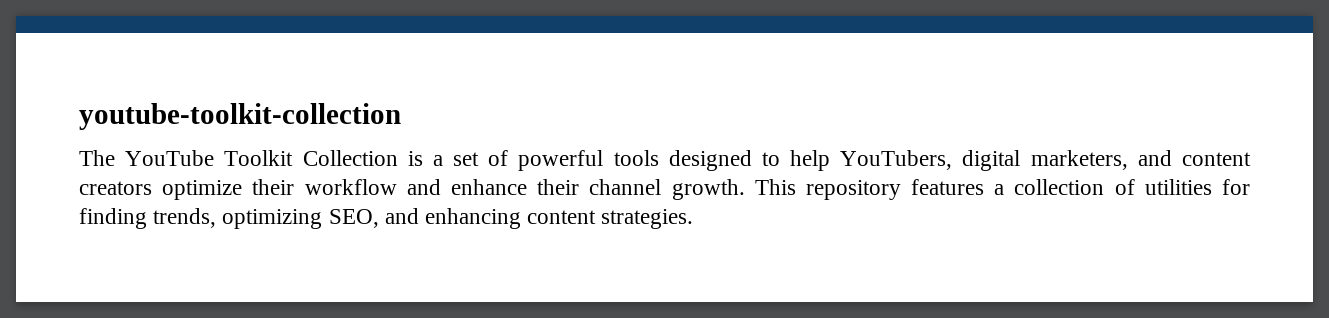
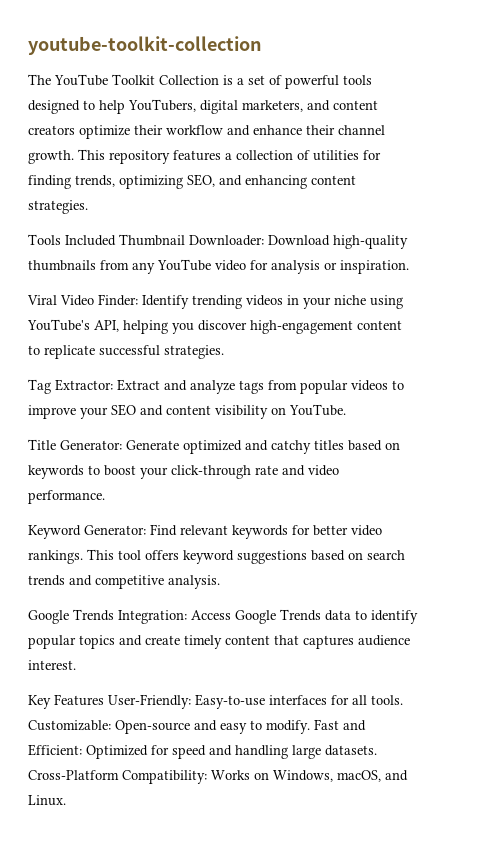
(694, 219) none -> [28,234,408,249] [28,259,409,274] [27,294,403,309] [27,319,402,334] [28,345,224,359] [28,379,404,394] [28,404,346,419] [28,439,400,454] [28,465,339,479] [28,490,105,504] [28,524,382,539] [28,549,405,564] [28,575,220,589] [28,609,418,624] [28,635,410,649] [28,660,76,670] [28,694,403,709] [28,719,366,734] [28,744,377,759] [28,770,408,784] [28,795,66,806] // Tools Included Thumbnail Downloader: Download high-quality thumbnails from any YouTube video for analysis or inspiration. // Viral Video Finder: Identify trending videos in your niche using YouTube's API, helping you discover high-engagement content to replicate successful strategies. // Tag Extractor: Extract and analyze tags from popular videos to improve your SEO and content visibility on YouTube. // Title Generator: Generate optimized and catchy titles based on keywords to boost your click-through rate and video performance. // Keyword Generator: Find relevant keywords for better video rankings. This tool offers keyword suggestions based on search trends and competitive analysis. // Google Trends Integration: Access Google Trends data to identify popular topics and create timely content that captures audience interest. // Key Features User-Friendly: Easy-to-use interfaces for all tools. Customizable: Open-source and easy to modify. Fast and Efficient: Optimized for speed and handling large datasets. Cross-Platform Compatibility: Works on Windows, macOS, and Linux.

